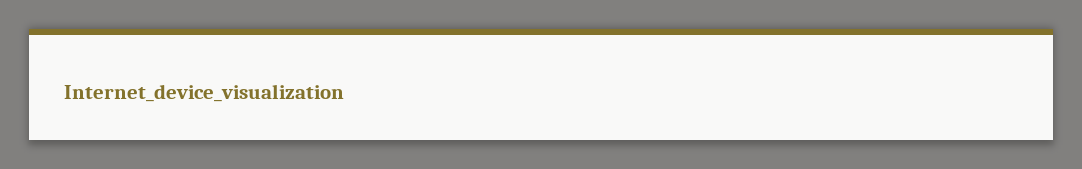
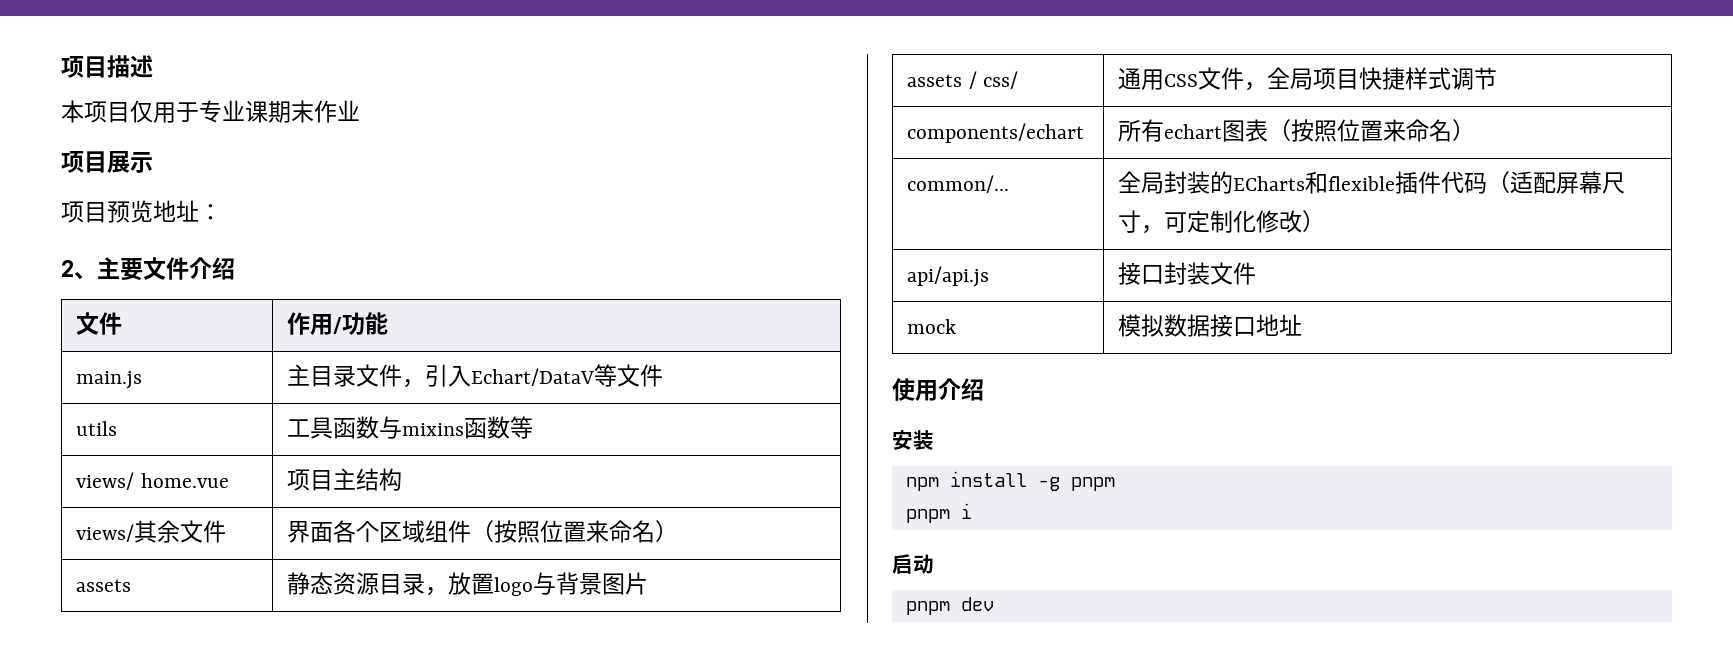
[64,84,344,102] Internet_device_visualization -> [61,55,153,78] [61,100,360,123] [61,151,153,173] [61,200,222,223] [61,257,235,281] [76,312,123,335] [287,312,389,335] [76,371,143,389] [287,364,664,388] [76,421,118,436] [287,416,534,439] [76,472,229,490] [287,468,403,491] [76,520,227,543] [287,520,679,543] [76,579,132,592] [287,572,649,596] [907,71,1018,89] [1118,67,1498,91] [907,123,1085,143] [1118,119,1476,142] [907,175,1010,193] [1118,171,1626,194] [1118,210,1326,234] [907,266,990,287] [1118,262,1257,285] [907,319,957,334] [1118,314,1303,337] [892,378,984,401] [892,430,934,450] [905,471,1115,491] [905,503,972,523] [892,554,934,574] [905,597,994,615] 项目描述 // 本项目仅用于专业课期末作业 // 项目展示 // 项目预览地址： // 2、主要文件介绍 // 文件 | 作用/功能 // main.js | 主目录文件，引入Echart/DataV等文件 // utils | 工具函数与mixins函数等 // views/ home.vue | 项目主结构 // views/其余文件 | 界面各个区域组件（按照位置来命名） // assets | 静态资源目录，放置logo与背景图片 // assets / css/ | 通用CSS文件，全局项目快捷样式调节 // components/echart | 所有echart图表（按照位置来命名） // common/... | 全局封装的ECharts和flexible插件代码（适配屏幕尺寸，可定制化修改） // api/api.js | 接口封装文件 // mock | 模拟数据接口地址 // 使用介绍 // 安装 // npm install -g pnpm // pnpm i // 启动 // pnpm dev

